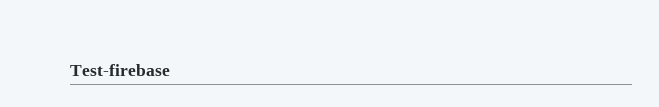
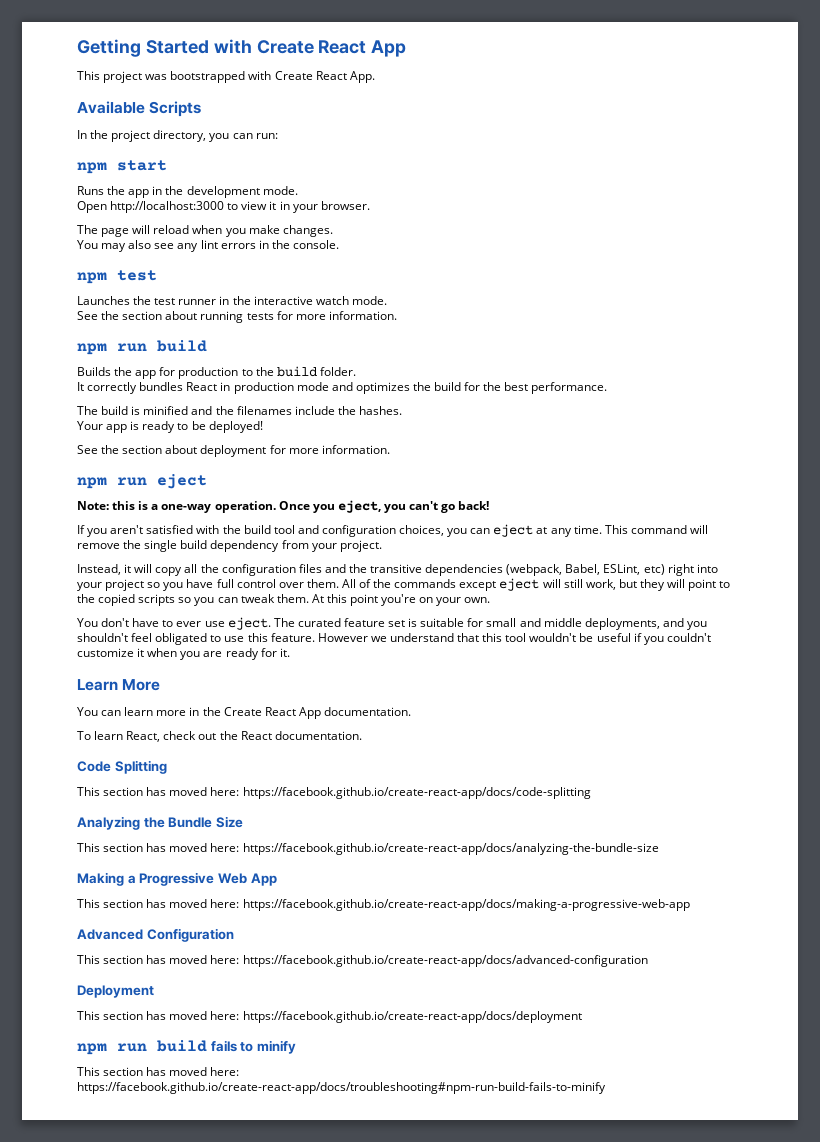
[70,64,170,76] Test-firebase -> [77,39,407,57] [77,71,375,83] [77,101,202,117] [77,130,278,142] [77,160,167,174] [77,186,298,198] [77,201,370,213] [77,225,333,237] [77,240,339,252] [77,270,157,284] [77,296,387,305] [77,311,397,323] [77,340,207,355] [77,366,356,379] [77,382,608,394] [77,406,402,415] [77,421,263,433] [77,445,390,457] [77,474,207,489] [77,500,490,513] [77,524,708,537] [77,540,382,552] [77,564,718,576] [77,578,731,591] [77,594,491,606] [77,617,707,630] [77,633,711,645] [77,648,290,660] [77,679,161,691] [77,707,411,719] [77,731,362,742] [77,760,167,774] [77,787,591,799] [77,816,243,830] [77,843,659,855] [77,872,277,886] [77,899,690,911] [77,928,234,942] [77,955,648,967] [77,985,154,998] [77,1011,582,1023] [77,1040,296,1055] [77,1067,240,1076] [77,1082,606,1094] Getting Started with Create React App // This project was bootstrapped with Create React App. // Available Scripts // In the project directory, you can run: // npm start // Runs the app in the development mode. // Open http://localhost:3000 to view it in your browser. // The page will reload when you make changes. // You may also see any lint errors in the console. // npm test // Launches the test runner in the interactive watch mode. // See the section about running tests for more information. // npm run build // Builds the app for production to the build folder. // It correctly bundles React in production mode and optimizes the build for the best performance. // The build is minified and the filenames include the hashes. // Your app is ready to be deployed! // See the section about deployment for more information. // npm run eject // Note: this is a one-way operation. Once you eject, you can't go back! // If you aren't satisfied with the build tool and configuration choices, you can eject at any time. This command will remove the single build dependency from your project. // Instead, it will copy all the configuration files and the transitive dependencies (webpack, Babel, ESLint, etc) right into your project so you have full control over them. All of the commands except eject will still work, but they will point to the copied scripts so you can tweak them. At this point you're on your own. // You don't have to ever use eject. The curated feature set is suitable for small and middle deployments, and you shouldn't feel obligated to use this feature. However we understand that this tool wouldn't be useful if you couldn't customize it when you are ready for it. // Learn More // You can learn more in the Create React App documentation. // To learn React, check out the React documentation. // Code Splitting // This section has moved here: https://facebook.github.io/create-react-app/docs/code-splitting // Analyzing the Bundle Size // This section has moved here: https://facebook.github.io/create-react-app/docs/analyzing-the-bundle-size // Making a Progressive Web App // This section has moved here: https://facebook.github.io/create-react-app/docs/making-a-progressive-web-app // Advanced Configuration // This section has moved here: https://facebook.github.io/create-react-app/docs/advanced-configuration // Deployment // This section has moved here: https://facebook.github.io/create-react-app/docs/deployment // npm run build fails to minify // This section has moved here: https://facebook.github.io/create-react-app/docs/troubleshooting#npm-run-build-fails-to-minify

